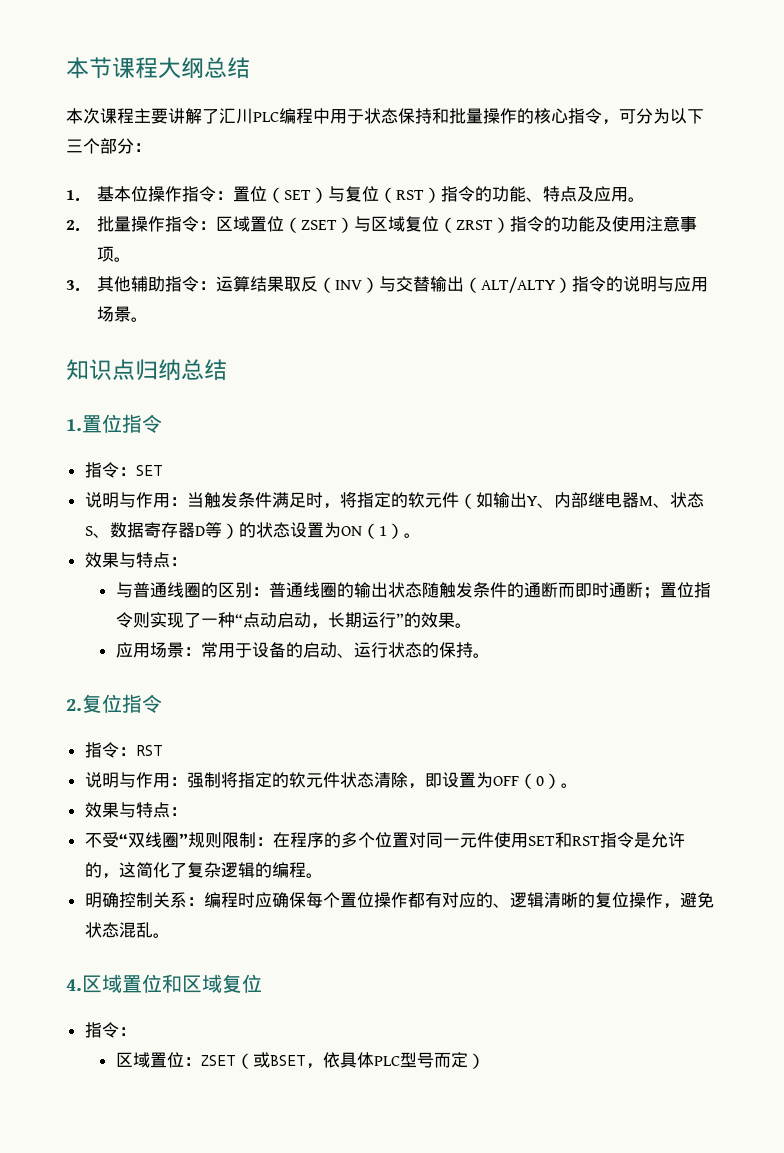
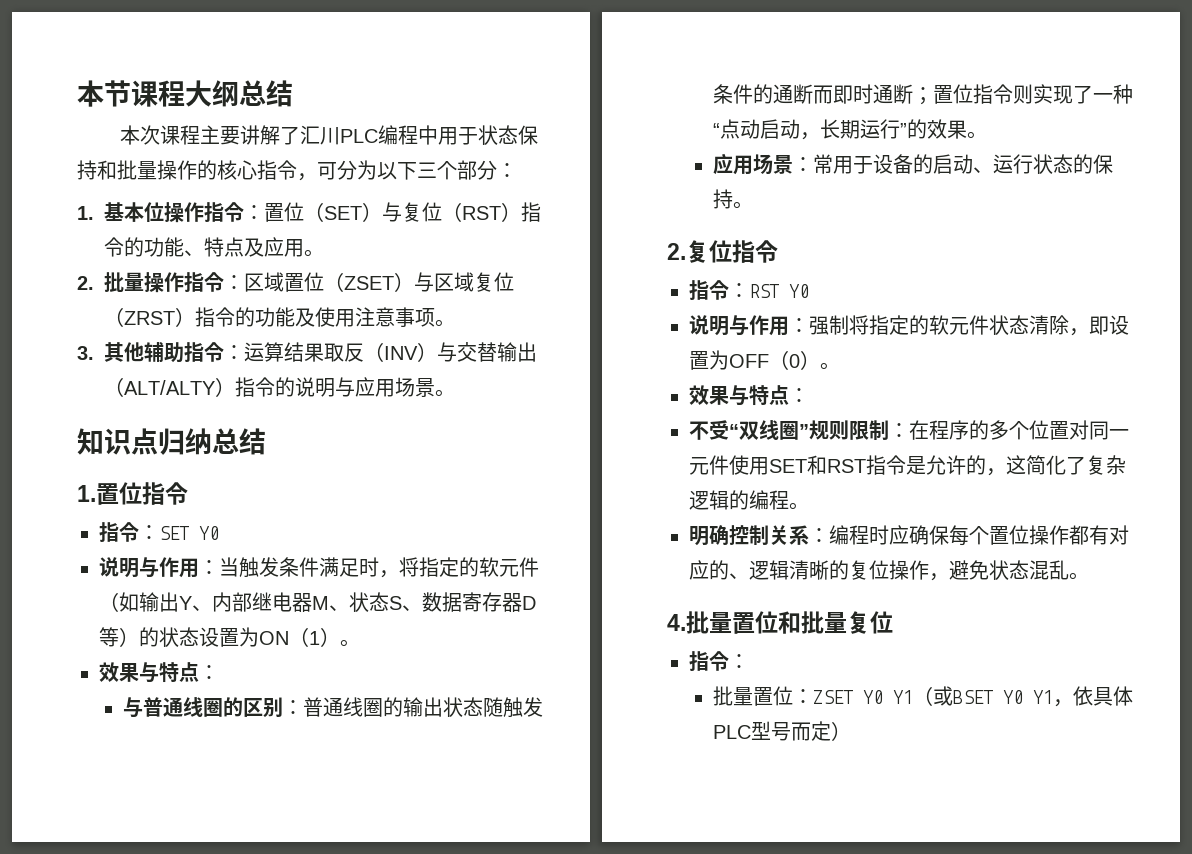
(163, 470) none -> [199,526,219,540] Y0
(163, 750) none -> [789,284,809,298] Y0
[82,974,222,993] 区域置位和区域 -> [686,611,847,634] 批量置位和批量
[115,1052,150,1068] 区域 -> [713,686,754,706] 批量
[235,1052,306,1069] （或BSET -> [863,686,1054,706] Y0 Y1（或BSET Y0 Y1

